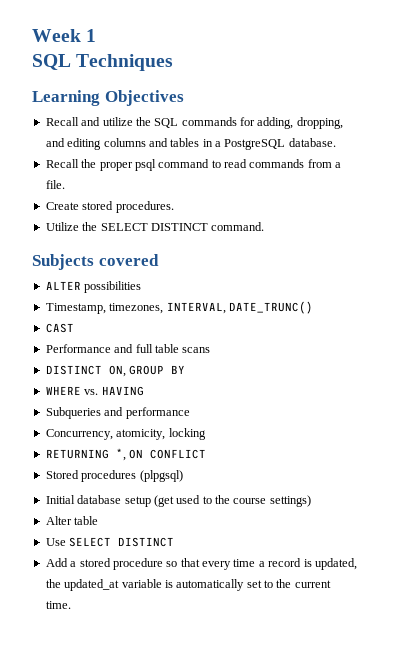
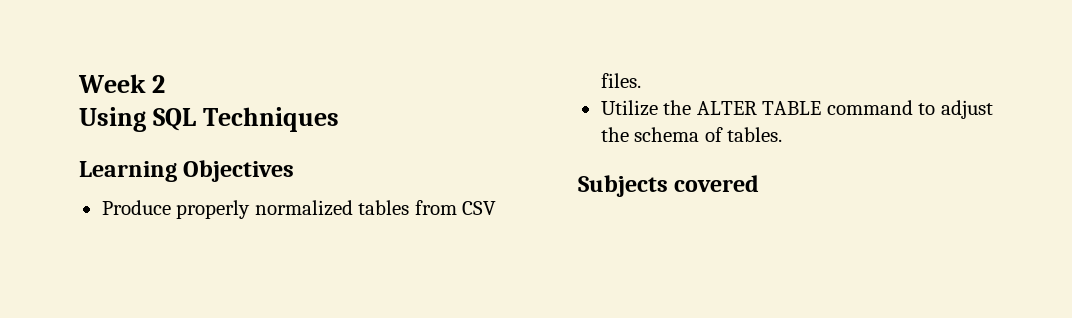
[86,29,97,42] 1 // -> [152,75,166,93] [79,107,146,132] 2 // Using
[45,117,343,129] [45,138,336,150] [45,159,342,171] [45,180,65,189] [45,201,174,213] [45,222,265,231] [32,254,159,270] [45,281,142,293] [45,301,313,314] [45,323,74,333] [45,344,211,353] [45,365,186,377] [45,386,144,396] [45,407,190,419] [45,428,206,440] [45,448,207,461] [45,470,183,482] [45,495,311,507] [45,516,99,525] [45,537,175,547] [45,558,357,570] [45,579,331,591] [45,601,71,609] Recall and utilize the SQL commands for adding, dropping, and editing columns and tables in a PostgreSQL database. // Recall the proper psql command to read commands from a file. // Create stored procedures. // Utilize the SELECT DISTINCT command. // Subjects covered // ALTER possibilities // Timestamp, timezones, INTERVAL, DATE_TRUNC() // CAST // Performance and full table scans // DISTINCT ON, GROUP BY // WHERE vs. HAVING // Subqueries and performance // Concurrency, atomicity, locking // RETURNING *, ON CONFLICT // Stored procedures (plpgsql) // Initial database setup (get used to the course settings) // Alter table // Use SELECT DISTINCT // Add a stored procedure so that every time a record is updated, the updated_at variable is automatically set to the current time. -> [101,200,497,219] [600,73,641,88] [600,100,993,119] [600,127,783,142] [578,175,760,197] Produce properly normalized tables from CSV files. // Utilize the ALTER TABLE command to adjust the schema of tables. // Subjects covered

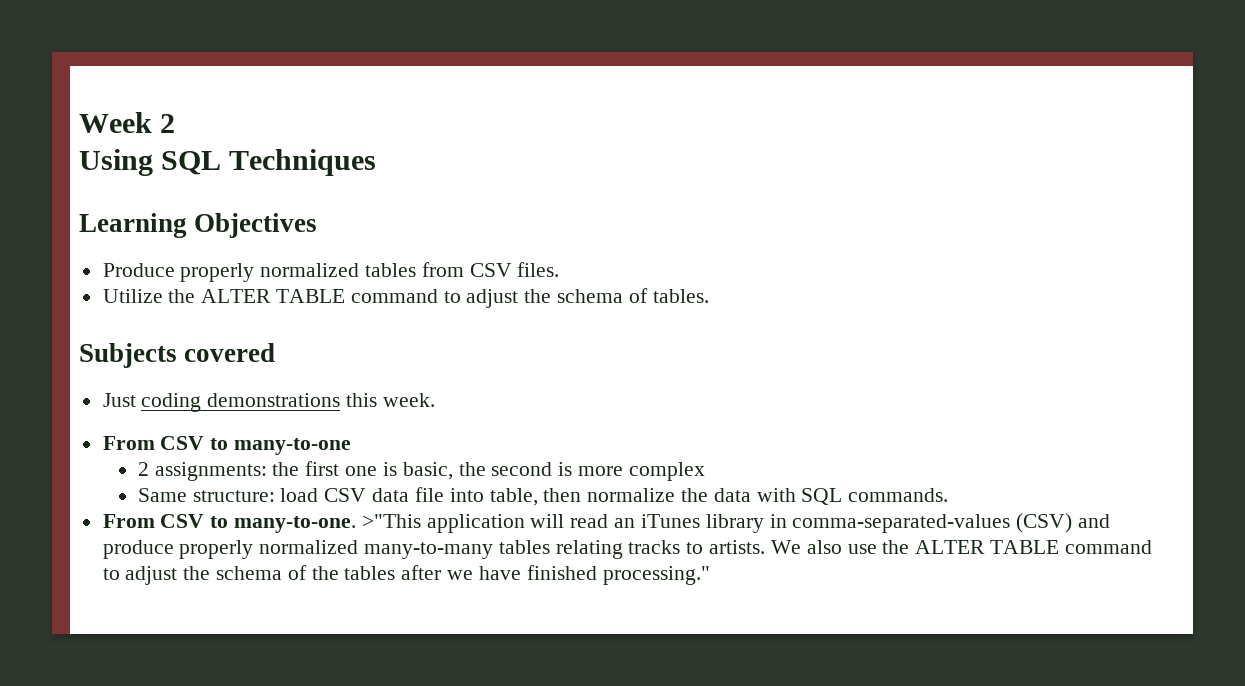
(760, 183) none -> [102,393,435,412] [102,436,352,455] [137,461,705,481] [137,487,949,506] [102,513,1110,533] [102,540,1152,559] [102,565,710,585] // Just coding demonstrations this week. // From CSV to many-to-one // 2 assignments: the first one is basic, the second is more complex // Same structure: load CSV data file into table, then normalize the data with SQL commands. // From CSV to many-to-one. >"This application will read an iTunes library in comma-separated-values (CSV) and produce properly normalized many-to-many tables relating tracks to artists. We also use the ALTER TABLE command to adjust the schema of the tables after we have finished processing."

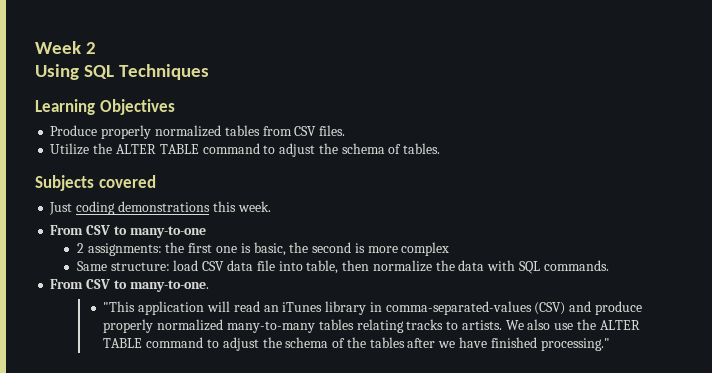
[361,514,421,528] >"This -> [103,301,136,312] // "This

